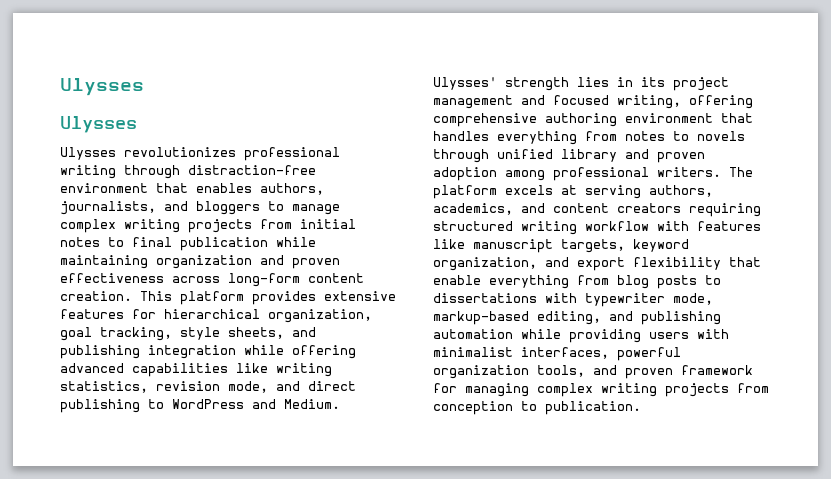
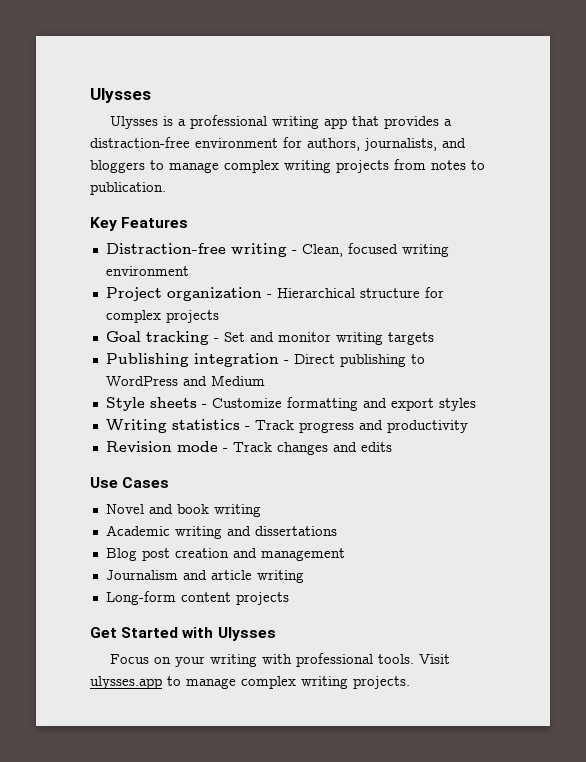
[60,78,144,96] [60,116,137,133] [60,147,340,161] [60,165,316,179] [60,183,252,193] Ulysses // Ulysses // Ulysses revolutionizes professional writing through distraction-free environment that enables -> [90,88,151,103] [109,115,452,129] [90,137,302,148] Ulysses // Ulysses is a professional writing app that provides a distraction-free environment for
[300,219,356,229] [60,237,316,251] [60,255,340,269] [60,273,364,287] [60,291,396,305] [60,309,372,323] [60,327,316,341] [60,345,356,359] [60,363,332,377] [60,381,356,393] [60,399,340,413] [433,77,729,91] [433,95,753,109] [433,113,753,127] [433,131,745,145] [433,149,705,163] [433,167,753,181] [433,185,713,199] [433,203,761,217] [433,221,761,235] [433,239,689,253] [433,257,761,271] [433,275,721,289] [433,293,713,307] [433,311,721,325] [433,329,729,343] [433,347,681,361] [433,365,753,379] [433,383,769,397] [433,401,641,415] initial notes to final publication while maintaining organization and proven effectiveness across long-form content creation. This platform provides extensive features for hierarchical organization, goal tracking, style sheets, and publishing integration while offering advanced capabilities like writing statistics, revision mode, and direct publishing to WordPress and Medium. Ulysses' strength lies in its project management and focused writing, offering comprehensive authoring environment that handles everything from notes to novels through unified library and proven adoption among professional writers. The platform excels at serving authors, academics, and content creators requiring structured writing workflow with features like manuscript targets, keyword organization, and export flexibility that enable everything from blog posts to dissertations with typewriter mode, markup-based editing, and publishing automation while providing users with minimalist interfaces, powerful organization tools, and proven framework for managing complex writing projects from conception to publication. -> [431,160,485,170] [90,182,166,195] [90,217,189,231] [105,243,449,257] [105,266,189,276] [105,287,444,301] [105,310,219,323] [105,331,434,345] [105,353,425,367] [105,375,265,386] [105,397,476,411] [105,419,468,433] [105,441,392,455] [90,477,170,488] [105,504,261,517] [105,525,337,539] [105,548,345,561] [105,570,304,583] [105,591,289,605] [90,627,276,641] [109,653,450,667] [90,676,410,689] notes to publication. // Key Features // Distraction-free writing - Clean, focused writing environment // Project organization - Hierarchical structure for complex projects // Goal tracking - Set and monitor writing targets // Publishing integration - Direct publishing to WordPress and Medium // Style sheets - Customize formatting and export styles // Writing statistics - Track progress and productivity // Revision mode - Track changes and edits // Use Cases // Novel and book writing // Academic writing and dissertations // Blog post creation and management // Journalism and article writing // Long-form content projects // Get Started with Ulysses // Focus on your writing with professional tools. Visit ulysses.app to manage complex writing projects.

